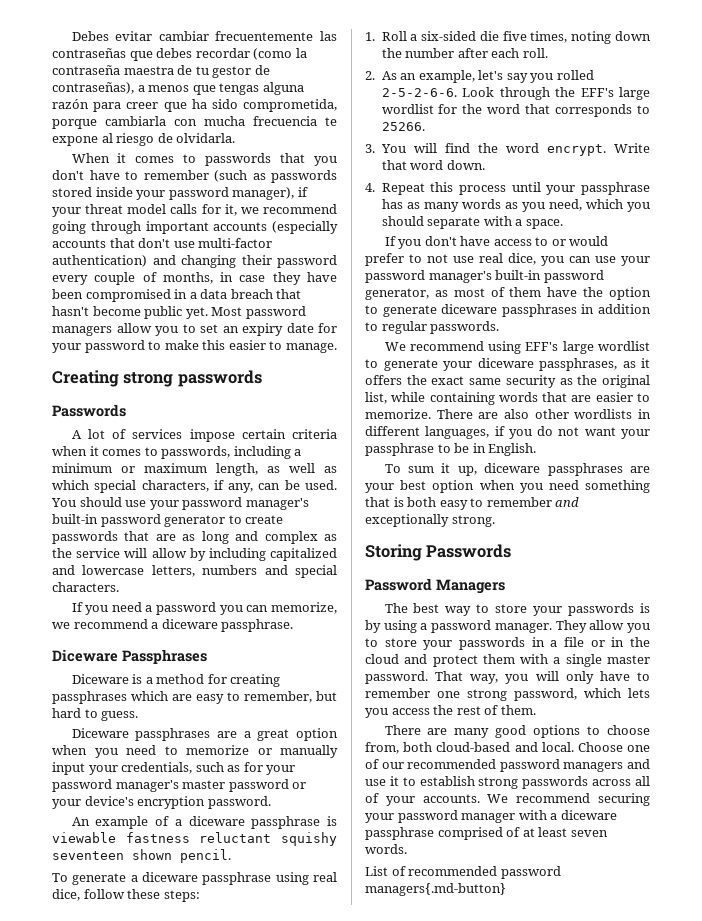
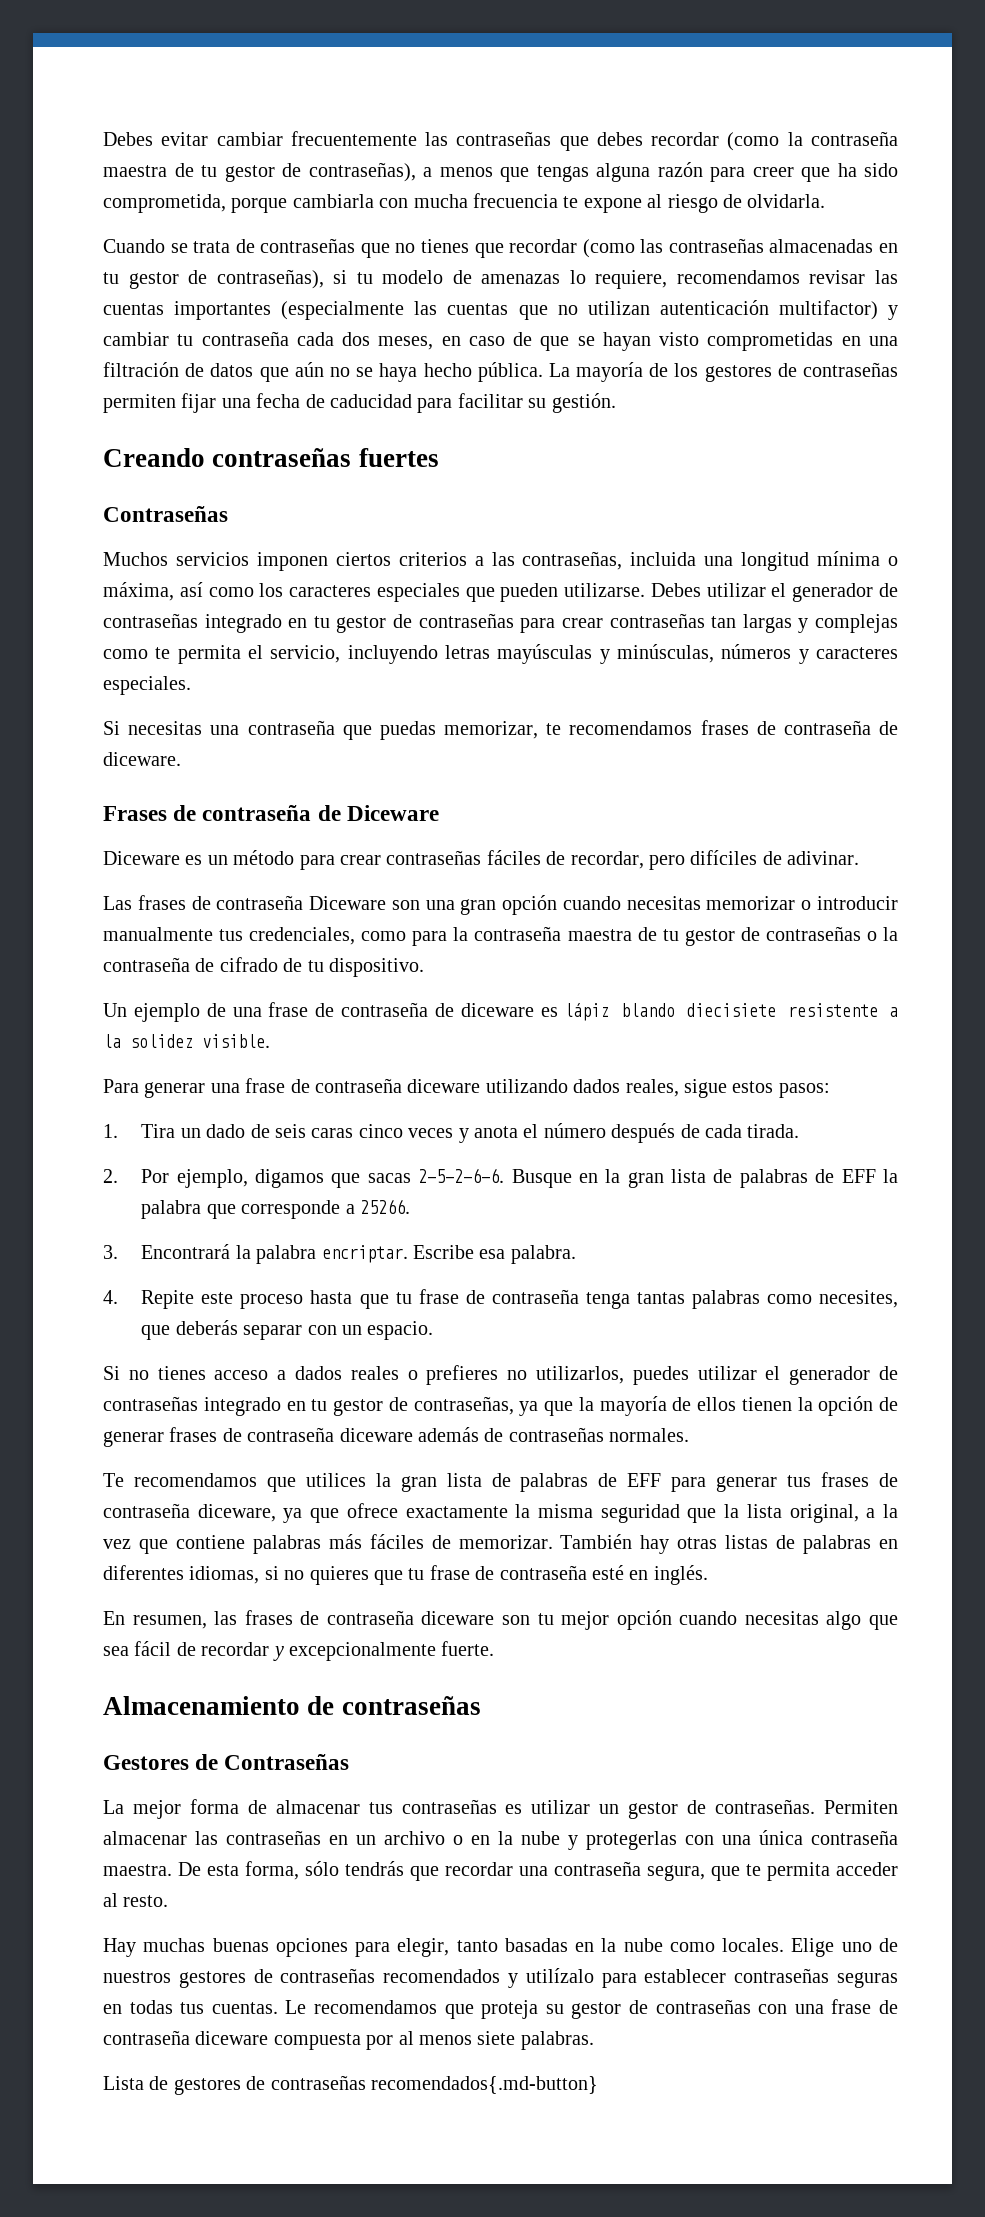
[71,153,337,166] [52,170,337,183] [52,187,308,200] [52,204,337,217] [52,221,338,234] [52,238,273,248] [52,255,337,268] [52,272,337,285] [52,289,302,302] [52,306,306,319] [52,323,337,336] [52,340,337,353] [52,370,262,387] [52,404,126,417] [71,429,337,442] [52,446,302,459] [52,463,337,476] [52,480,337,493] [51,497,309,510] [52,514,284,527] [52,531,337,544] [52,548,337,561] [52,565,337,578] [52,582,119,592] [71,602,337,615] [52,619,294,632] [52,649,207,664] [71,674,281,687] [52,691,337,704] [52,708,139,721] [71,728,338,741] [52,745,338,758] [52,762,296,775] [52,779,307,792] [52,796,271,809] [71,816,337,829] [52,832,337,846] [52,849,231,863] [52,872,337,885] [52,889,200,902] [365,31,651,44] [381,48,548,58] [365,70,594,83] [381,87,650,100] [381,104,650,117] [381,122,425,131] [365,143,650,156] [381,160,485,170] [365,182,650,195] [381,199,650,212] [381,216,563,229] [384,236,609,249] [365,253,650,266] [365,270,604,283] [365,287,651,300] [365,304,651,317] [365,321,500,334] [384,341,650,354] [365,358,650,371] [365,375,650,388] [365,392,650,405] [365,409,651,419] [365,426,650,439] [365,443,537,456] [384,463,650,476] [365,480,650,493] [365,497,580,510] [365,514,495,527] [365,544,512,561] [365,578,505,594] [384,603,650,616] [365,620,650,633] [365,637,650,650] [365,654,650,667] [365,671,650,684] [365,688,650,701] [365,705,536,718] [384,725,650,738] [365,742,650,754] [365,759,650,772] [365,776,650,789] [365,793,650,806] [365,810,617,823] [365,827,608,840] [365,844,407,854] [365,866,561,879] [365,883,506,896] When it comes to passwords that you don't have to remember (such as passwords stored inside your password manager), if your threat model calls for it, we recommend going through important accounts (especially accounts that don't use multi-factor authentication) and changing their password every couple of months, in case they have been compromised in a data breach that hasn't become public yet. Most password managers allow you to set an expiry date for your password to make this easier to manage. // Creating strong passwords // Passwords // A lot of services impose certain criteria when it comes to passwords, including a minimum or maximum length, as well as which special characters, if any, can be used. You should use your password manager's built-in password generator to create passwords that are as long and complex as the service will allow by including capitalized and lowercase letters, numbers and special characters. // If you need a password you can memorize, we recommend a diceware passphrase. // Diceware Passphrases // Diceware is a method for creating passphrases which are easy to remember, but hard to guess. // Diceware passphrases are a great option when you need to memorize or manually input your credentials, such as for your password manager's master password or your device's encryption password. // An example of a diceware passphrase is viewable fastness reluctant squishy seventeen shown pencil. // To generate a diceware passphrase using real dice, follow these steps: // 1. Roll a six-sided die five times, noting down the number after each roll. // 2. As an example, let's say you rolled 2-5-2-6-6. Look through the EFF's large wordlist for the word that corresponds to 25266. // 3. You will find the word encrypt. Write that word down. // 4. Repeat this process until your passphrase has as many words as you need, which you should separate with a space. // If you don't have access to or would prefer to not use real dice, you can use your password manager's built-in password generator, as most of them have the option to generate diceware passphrases in addition to regular passwords. // We recommend using EFF's large wordlist to generate your diceware passphrases, as it offers the exact same security as the original list, while containing words that are easier to memorize. There are also other wordlists in different languages, if you do not want your passphrase to be in English. // To sum it up, diceware passphrases are your best option when you need something that is both easy to remember and exceptionally strong. // Storing Passwords // Password Managers // The best way to store your passwords is by using a password manager. They allow you to store your passwords in a file or in the cloud and protect them with a single master password. That way, you will only have to remember one strong password, which lets you access the rest of them. // There are many good options to choose from, both cloud-based and local. Choose one of our recommended password managers and use it to establish strong passwords across all of your accounts. We recommend securing your password manager with a diceware passphrase comprised of at least seven words. // List of recommended password managers{.md-button} -> [103,238,898,258] [103,269,899,289] [103,300,899,320] [103,331,898,351] [103,362,898,382] [103,393,616,413] [103,448,439,467] [103,506,228,522] [103,551,898,571] [103,582,898,602] [103,613,898,633] [103,644,898,664] [103,676,191,695] [103,720,898,740] [103,752,181,766] [103,805,439,821] [103,850,860,870] [103,895,898,915] [103,926,898,946] [103,957,424,977] [103,1002,898,1022] [103,1034,270,1048] [103,1078,830,1098] [103,1123,800,1143] [103,1168,898,1188] [141,1199,410,1219] [103,1244,576,1264] [103,1289,899,1309] [141,1320,434,1340] [103,1365,898,1385] [103,1396,898,1416] [103,1427,690,1447] [103,1472,898,1492] [103,1503,898,1523] [103,1534,899,1554] [103,1565,708,1585] [103,1610,898,1630] [103,1641,495,1661] [103,1696,481,1715] [103,1754,350,1770] [103,1799,898,1819] [103,1830,898,1850] [103,1861,898,1881] [103,1893,169,1907] [103,1938,898,1957] [103,1968,898,1988] [103,1999,899,2019] [103,2030,594,2050] [103,2075,598,2095] Cuando se trata de contraseñas que no tienes que recordar (como las contraseñas almacenadas en tu gestor de contraseñas), si tu modelo de amenazas lo requiere, recomendamos revisar las cuentas importantes (especialmente las cuentas que no utilizan autenticación multifactor) y cambiar tu contraseña cada dos meses, en caso de que se hayan visto comprometidas en una filtración de datos que aún no se haya hecho pública. La mayoría de los gestores de contraseñas permiten fijar una fecha de caducidad para facilitar su gestión. // Creando contraseñas fuertes // Contraseñas // Muchos servicios imponen ciertos criterios a las contraseñas, incluida una longitud mínima o máxima, así como los caracteres especiales que pueden utilizarse. Debes utilizar el generador de contraseñas integrado en tu gestor de contraseñas para crear contraseñas tan largas y complejas como te permita el servicio, incluyendo letras mayúsculas y minúsculas, números y caracteres especiales. // Si necesitas una contraseña que puedas memorizar, te recomendamos frases de contraseña de diceware. // Frases de contraseña de Diceware // Diceware es un método para crear contraseñas fáciles de recordar, pero difíciles de adivinar. // Las frases de contraseña Diceware son una gran opción cuando necesitas memorizar o introducir manualmente tus credenciales, como para la contraseña maestra de tu gestor de contraseñas o la contraseña de cifrado de tu dispositivo. // Un ejemplo de una frase de contraseña de diceware es lápiz blando diecisiete resistente a la solidez visible. // Para generar una frase de contraseña diceware utilizando dados reales, sigue estos pasos: // 1. Tira un dado de seis caras cinco veces y anota el número después de cada tirada. // 2. Por ejemplo, digamos que sacas 2-5-2-6-6. Busque en la gran lista de palabras de EFF la palabra que corresponde a 25266. // 3. Encontrará la palabra encriptar. Escribe esa palabra. // 4. Repite este proceso hasta que tu frase de contraseña tenga tantas palabras como necesites, que deberás separar con un espacio. // Si no tienes acceso a dados reales o prefieres no utilizarlos, puedes utilizar el generador de contraseñas integrado en tu gestor de contraseñas, ya que la mayoría de ellos tienen la opción de generar frases de contraseña diceware además de contraseñas normales. // Te recomendamos que utilices la gran lista de palabras de EFF para generar tus frases de contraseña diceware, ya que ofrece exactamente la misma seguridad que la lista original, a la vez que contiene palabras más fáciles de memorizar. También hay otras listas de palabras en diferentes idiomas, si no quieres que tu frase de contraseña esté en inglés. // En resumen, las frases de contraseña diceware son tu mejor opción cuando necesitas algo que sea fácil de recordar y excepcionalmente fuerte. // Almacenamiento de contraseñas // Gestores de Contraseñas // La mejor forma de almacenar tus contraseñas es utilizar un gestor de contraseñas. Permiten almacenar las contraseñas en un archivo o en la nube y protegerlas con una única contraseña maestra. De esta forma, sólo tendrás que recordar una contraseña segura, que te permita acceder al resto. // Hay muchas buenas opciones para elegir, tanto basadas en la nube como locales. Elige uno de nuestros gestores de contraseñas recomendados y utilízalo para establecer contraseñas seguras en todas tus cuentas. Le recomendamos que proteja su gestor de contraseñas con una frase de contraseña diceware compuesta por al menos siete palabras. // Lista de gestores de contraseñas recomendados{.md-button}

